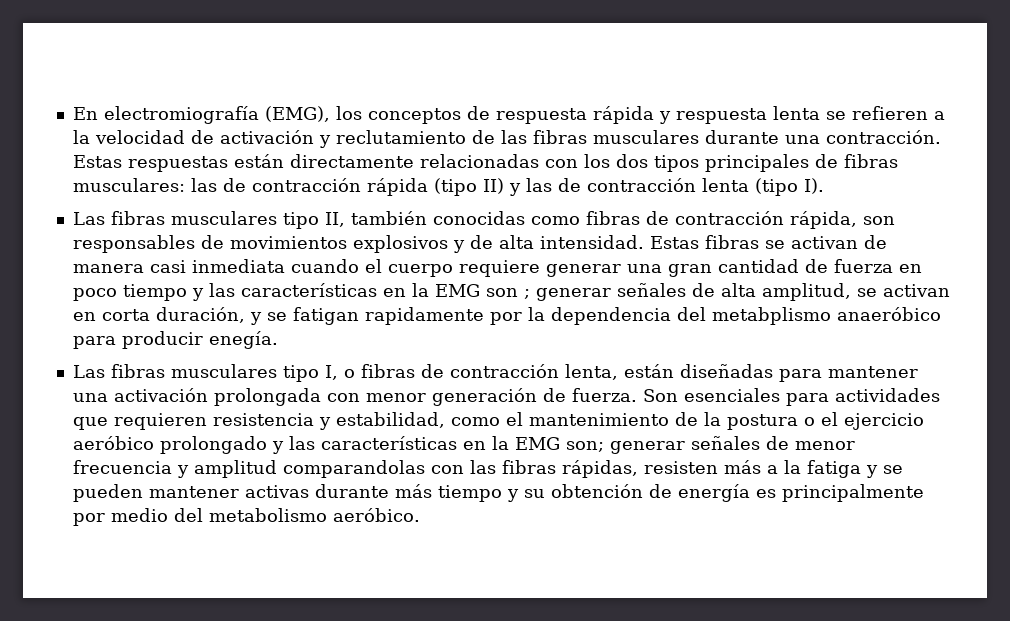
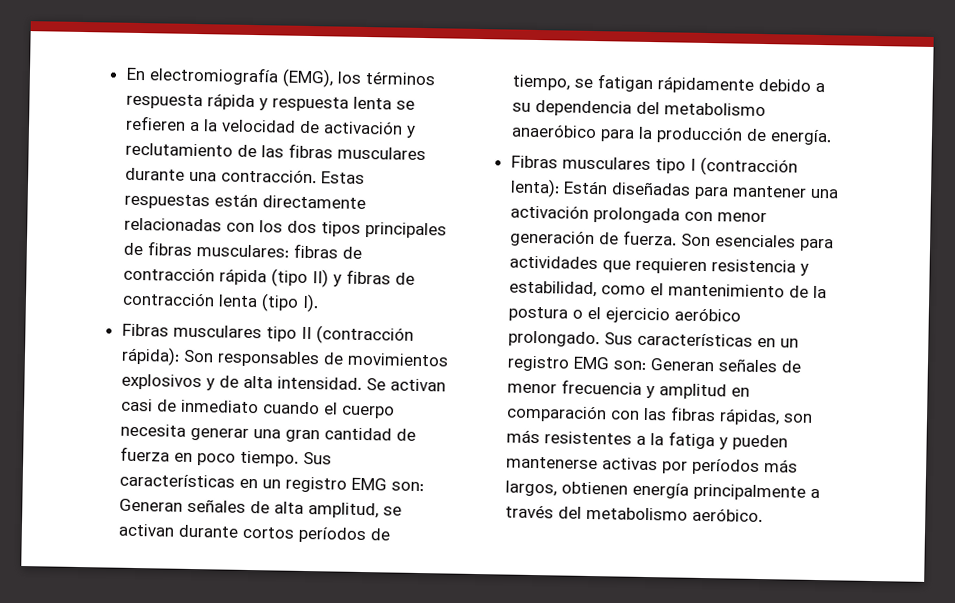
[367,106,490,124] conceptos de -> [364,70,436,86] términos
[190,178,217,192] las -> [292,243,338,259] fibras
[525,178,552,192] las -> [345,269,391,285] fibras
[72,211,895,229] Las fibras musculares tipo II, también conocidas como fibras de contracción rápida, son -> [121,323,414,345] [120,346,214,366] Fibras musculares tipo II (contracción rápida): Son
[649,235,887,249] [72,259,285,273] Estas fibras se activan de manera casi inmediata -> [365,378,446,392] [120,398,259,414] Se activan casi de inmediato
[458,260,540,277] requiere -> [119,423,186,437] necesita
[122,283,611,301] tiempo y las características en la EMG son ; generar -> [239,450,332,467] [118,473,424,493] [118,498,183,512] tiempo. Sus características en un registro EMG son: Generan
[72,307,545,325] en corta duración, y se fatigan rapidamente por la -> [177,524,390,544] [511,74,825,94] [511,102,531,112] durante cortos períodos de tiempo, se fatigan rápidamente debido a su
[711,307,831,325] metabplismo -> [663,102,766,117] metabolismo
[121,331,278,349] [72,364,674,382] producir enegía. // Las fibras musculares tipo I, o fibras de contracción lenta, están -> [637,126,832,146] [510,155,798,177] [509,178,608,198] la producción de energía. // Fibras musculares tipo I (contracción lenta): Están
[159,436,685,454] prolongado y las características en la EMG son; generar -> [507,330,799,348] [506,355,715,372] prolongado. Sus características en un registro EMG son: Generan
[282,460,425,478] comparandolas -> [730,387,750,397] [505,404,607,423] en comparación
[643,460,761,474] resisten más -> [782,413,813,423] [505,429,632,445] son más resistentes
[882,465,903,474] [72,484,924,502] [72,508,168,526] se pueden mantener activas durante más tiempo y su obtención de energía es principalmente por medio -> [731,434,788,451] [505,456,798,475] [504,480,820,501] [504,504,554,519] pueden mantenerse activas por períodos más largos, obtienen energía principalmente a través

